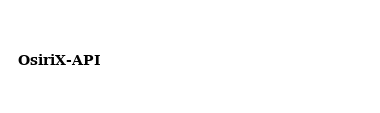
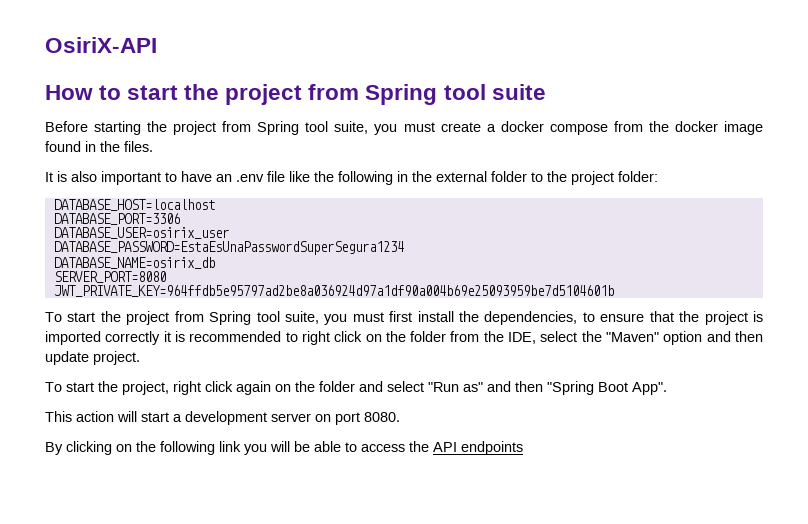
(101, 59) none -> [45,84,546,105] [45,121,763,135] [45,141,153,152] [45,171,658,185] [53,199,215,211] [53,213,180,225] [53,227,229,239] [53,241,404,255] [53,257,215,269] [53,271,166,283] [53,285,614,297] [45,311,764,325] [45,331,763,345] [45,351,140,365] [45,381,667,395] [45,411,400,425] [45,441,523,455] // How to start the project from Spring tool suite // Before starting the project from Spring tool suite, you must create a docker compose from the docker image found in the files. // It is also important to have an .env file like the following in the external folder to the project folder: // DATABASE_HOST=localhost // DATABASE_PORT=3306 // DATABASE_USER=osirix_user // DATABASE_PASSWORD=EstaEsUnaPasswordSuperSegura1234 // DATABASE_NAME=osirix_db // SERVER_PORT=8080 // JWT_PRIVATE_KEY=964ffdb5e95797ad2be8a036924d97a1df90a004b69e25093959be7d5104601b // To start the project from Spring tool suite, you must first install the dependencies, to ensure that the project is imported correctly it is recommended to right click on the folder from the IDE, select the "Maven" option and then update project. // To start the project, right click again on the folder and select "Run as" and then "Spring Boot App". // This action will start a development server on port 8080. // By clicking on the following link you will be able to access the API endpoints

